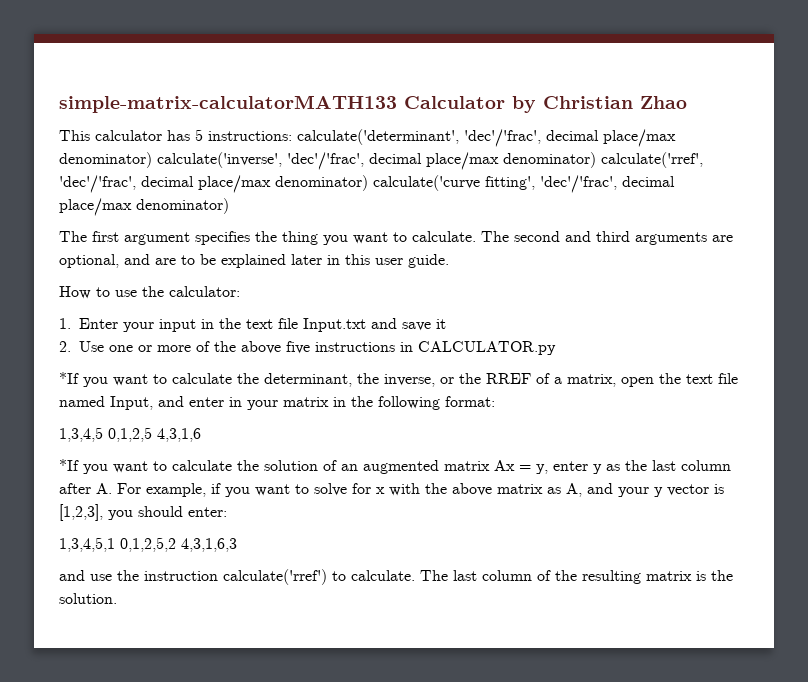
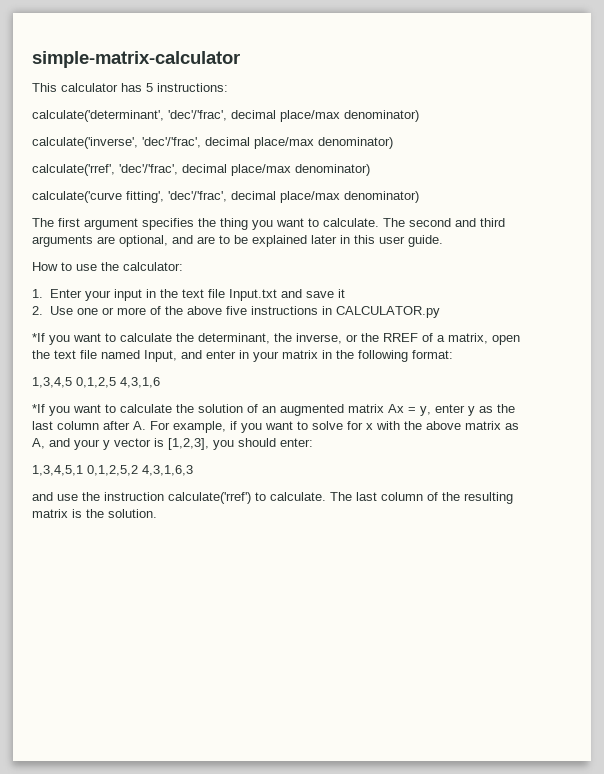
[59,95,687,113] simple-matrix-calculatorMATH133 Calculator by Christian Zhao -> [32,51,240,68] simple-matrix-calculator
(292, 136) none -> (228, 87) //
(152, 160) none -> (419, 116) //
(596, 160) none -> (393, 143) //
(368, 183) none -> (370, 170) //

